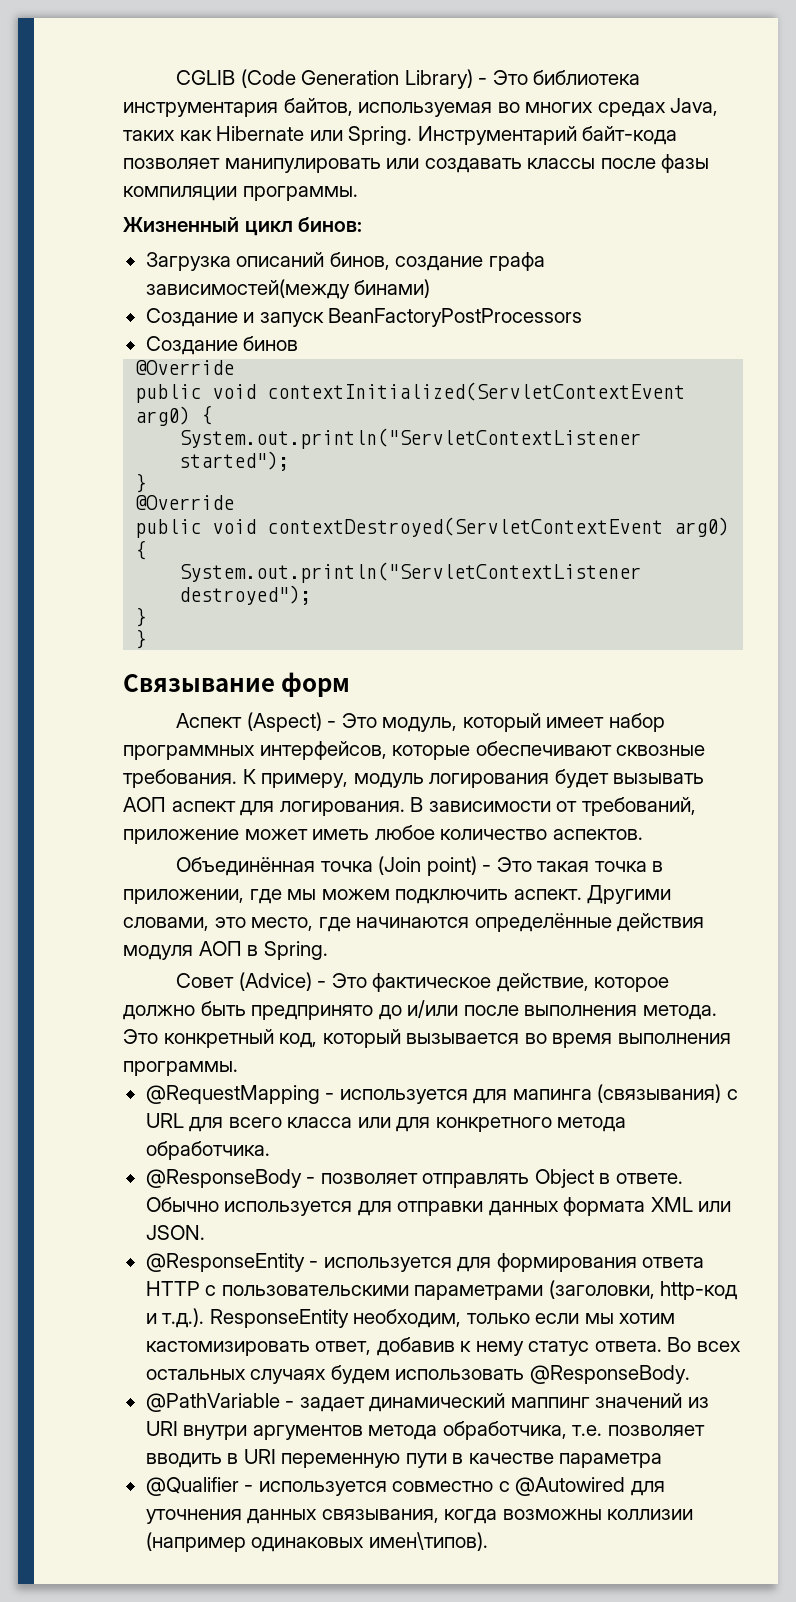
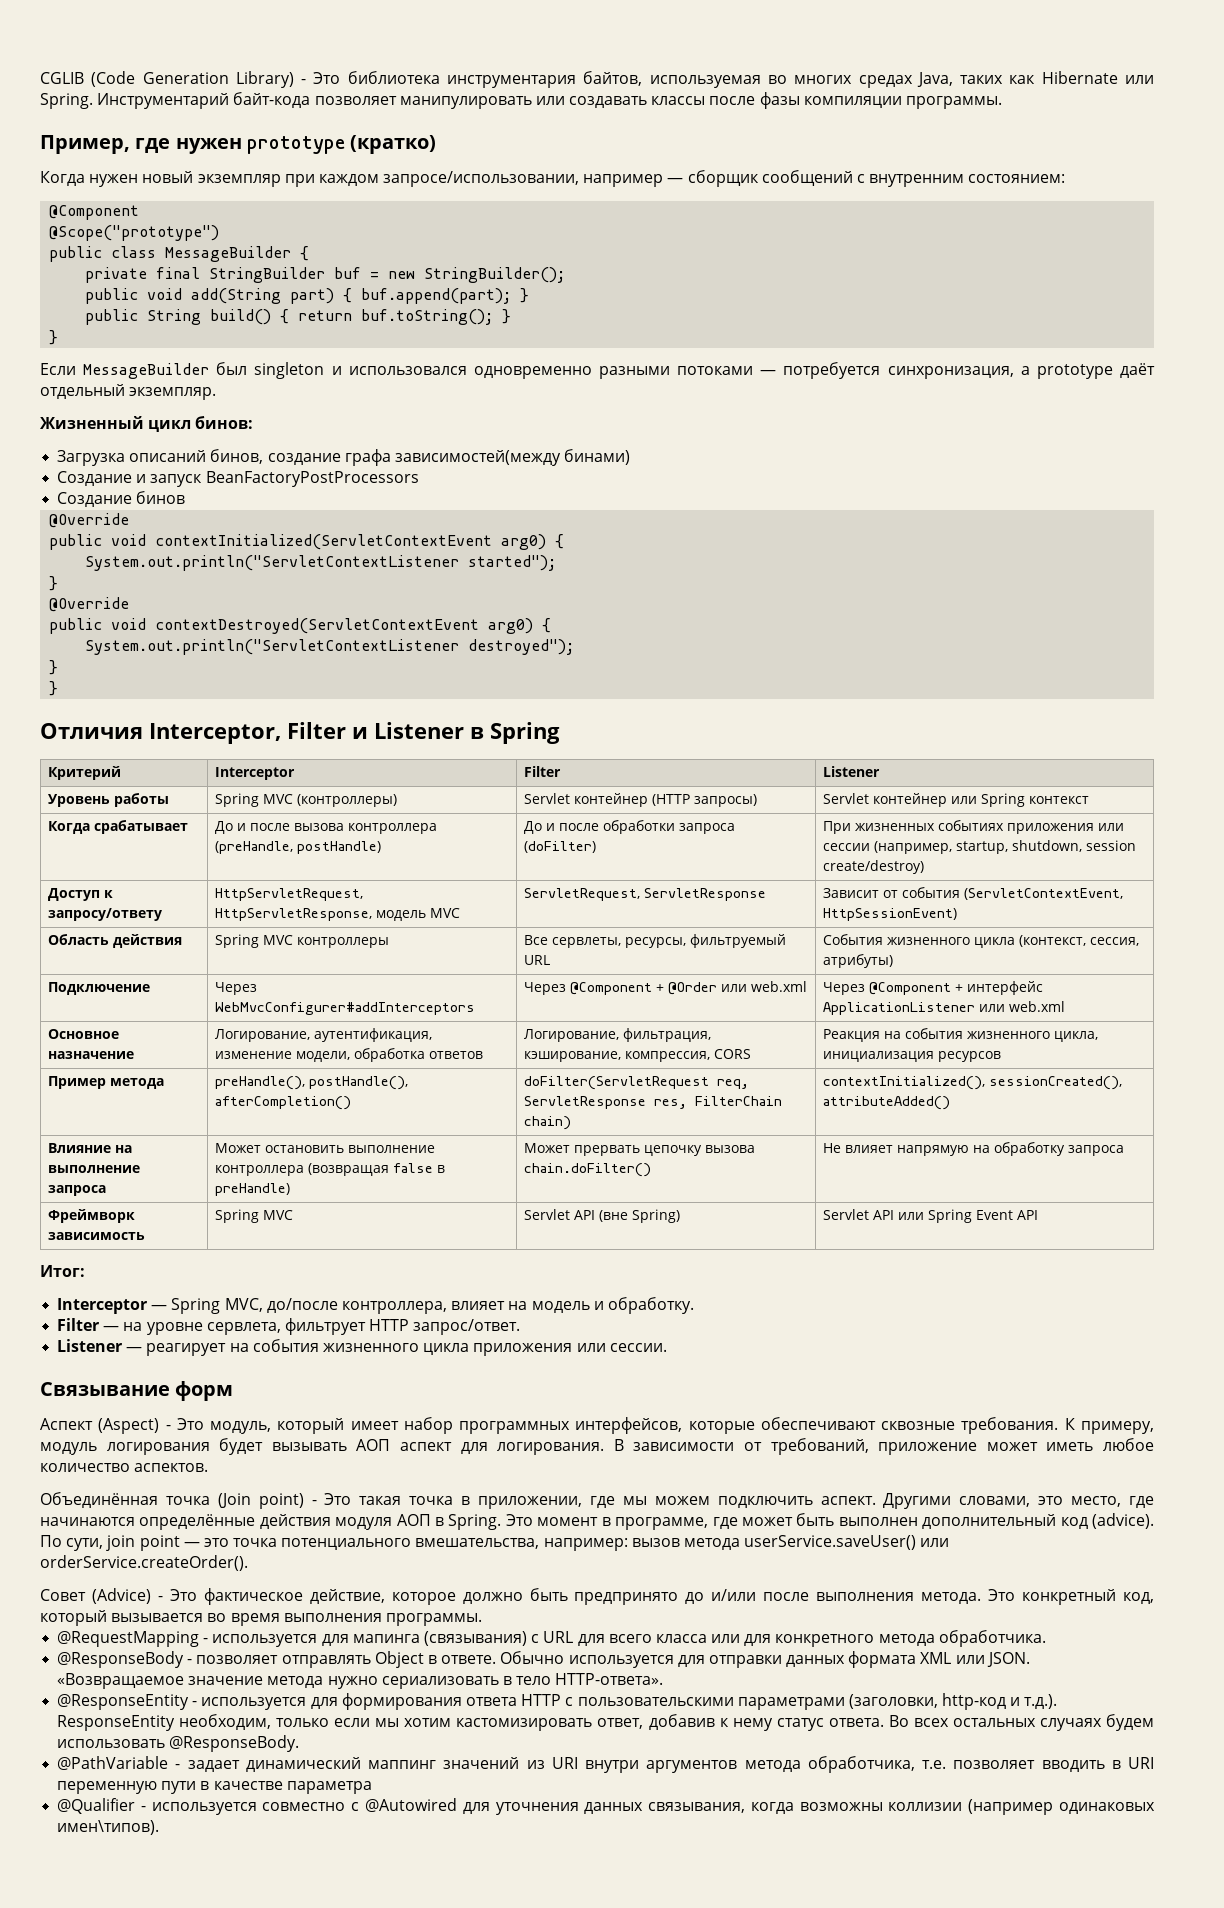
(358, 193) none -> [40,135,437,154] [40,170,1066,187] [49,205,140,220] [49,225,220,241] [49,246,310,262] [85,267,566,283] [85,288,530,304] [85,309,512,325] [49,330,59,345] [40,362,1155,379] [40,384,217,400] // Пример, где нужен prototype (кратко) // Когда нужен новый экземпляр при каждом запросе/использовании, например — сборщик сообщений с внутренним состоянием: // @Component // @Scope("prototype") // public class MessageBuilder { // private final StringBuilder buf = new StringBuilder(); // public void add(String part) { buf.append(part); } // public String build() { return buf.toString(); } // } // Если MessageBuilder был singleton и использовался одновременно разными потоками — потребуется синхронизация, а prototype даёт отдельный экземпляр.
(147, 639) none -> [40,722,560,744] [48,766,122,780] [215,767,296,780] [524,766,562,777] [823,766,881,777] [48,793,170,807] [215,793,398,807] [524,793,758,807] [823,793,1090,807] [48,820,189,834] [215,821,438,834] [215,841,382,854] [524,820,736,834] [524,841,597,853] [823,820,1125,834] [823,840,1137,854] [823,860,925,874] [48,888,114,901] [48,908,163,921] [215,888,364,901] [215,908,461,921] [524,888,767,901] [823,887,1124,900] [823,908,958,921] [48,934,183,948] [215,934,390,948] [524,934,787,948] [524,955,551,965] [823,934,1140,948] [823,954,894,968] [48,982,151,995] [215,982,258,995] [215,1002,476,1015] [524,981,808,995] [823,981,1044,995] [823,1001,1066,1015] [48,1029,120,1039] [48,1051,135,1059] [215,1028,433,1042] [215,1048,484,1062] [524,1028,712,1042] [524,1049,752,1062] [823,1028,1099,1042] [823,1051,1002,1062] [48,1076,165,1089] [215,1076,409,1090] [215,1096,352,1110] [524,1076,750,1090] [524,1096,783,1109] [524,1116,572,1130] [823,1076,1123,1090] [823,1096,951,1110] [48,1143,133,1153] [48,1165,141,1173] [48,1185,107,1196] [215,1143,436,1153] [215,1163,446,1176] [215,1183,291,1196] [524,1143,756,1156] [524,1163,652,1177] [823,1142,1125,1156] [48,1209,136,1223] [48,1232,146,1240] [215,1209,294,1223] [524,1209,681,1223] [823,1209,1039,1223] [40,1265,85,1277] [57,1297,694,1314] [57,1318,521,1335] [57,1339,667,1356] // Отличия Interceptor, Filter и Listener в Spring // Критерий | Interceptor | Filter | Listener // Уровень работы | Spring MVC (контроллеры) | Servlet контейнер (HTTP запросы) | Servlet контейнер или Spring контекст // Когда срабатывает | До и после вызова контроллера (preHandle, postHandle) | До и после обработки запроса (doFilter) | При жизненных событиях приложения или сессии (например, startup, shutdown, session create/destroy) // Доступ к запросу/ответу | HttpServletRequest, HttpServletResponse, модель MVC | ServletRequest, ServletResponse | Зависит от события (ServletContextEvent, HttpSessionEvent) // Область действия | Spring MVC контроллеры | Все сервлеты, ресурсы, фильтруемый URL | События жизненного цикла (контекст, сессия, атрибуты) // Подключение | Через WebMvcConfigurer#addInterceptors | Через @Component + @Order или web.xml | Через @Component + интерфейс ApplicationListener или web.xml // Основное назначение | Логирование, аутентификация, изменение модели, обработка ответов | Логирование, фильтрация, кэширование, компрессия, CORS | Реакция на события жизненного цикла, инициализация ресурсов // Пример метода | preHandle(), postHandle(), afterCompletion() | doFilter(ServletRequest req, ServletResponse res, FilterChain chain) | contextInitialized(), sessionCreated(), attributeAdded() // Влияние на выполнение запроса | Может остановить выполнение контроллера (возвращая false в preHandle) | Может прервать цепочку вызова chain.doFilter() | Не влияет напрямую на обработку запроса // Фреймворк зависимость | Spring MVC | Servlet API (вне Spring) | Servlet API или Spring Event API // Итог: // Interceptor — Spring MVC, до/после контроллера, влияет на модель и обработку. // Filter — на уровне сервлета, фильтрует HTTP запрос/ответ. // Listener — реагирует на события жизненного цикла приложения или сессии.
(328, 950) none -> [505,1513,1154,1530] [40,1535,950,1551] [40,1555,248,1571] Это момент в программе, где может быть выполнен дополнительный код (advice). По сути, join point — это точка потенциального вмешательства, например: вызов метода userService.saveUser() или orderService.createOrder().
(205, 1232) none -> [57,1673,664,1689] «Возвращаемое значение метода нужно сериализовать в тело HTTP-ответа».

